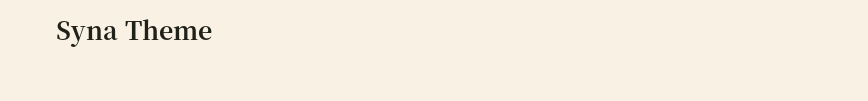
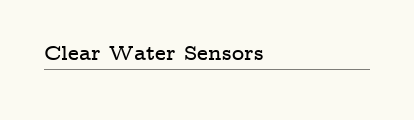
[56,19,212,47] Syna Theme -> [44,46,264,60] Clear Water Sensors

